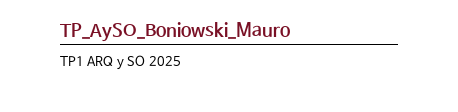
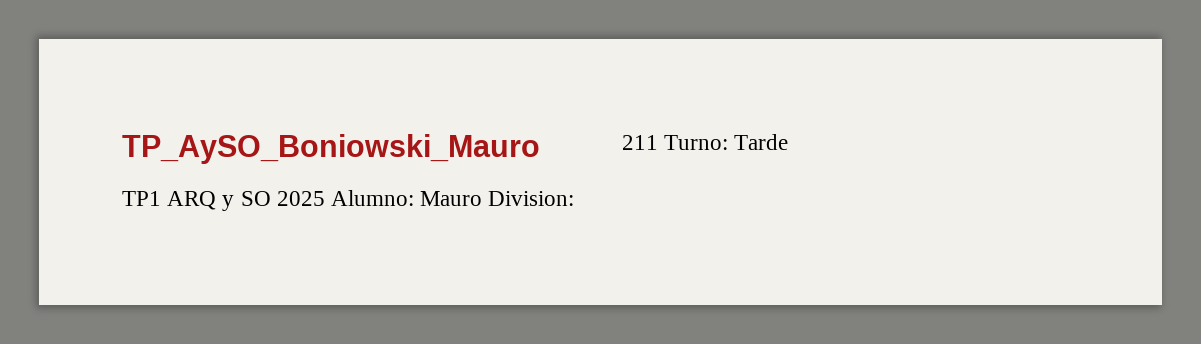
(181, 61) none -> [331,190,575,206] [622,134,789,150] Alumno: Mauro Division: 211 Turno: Tarde

